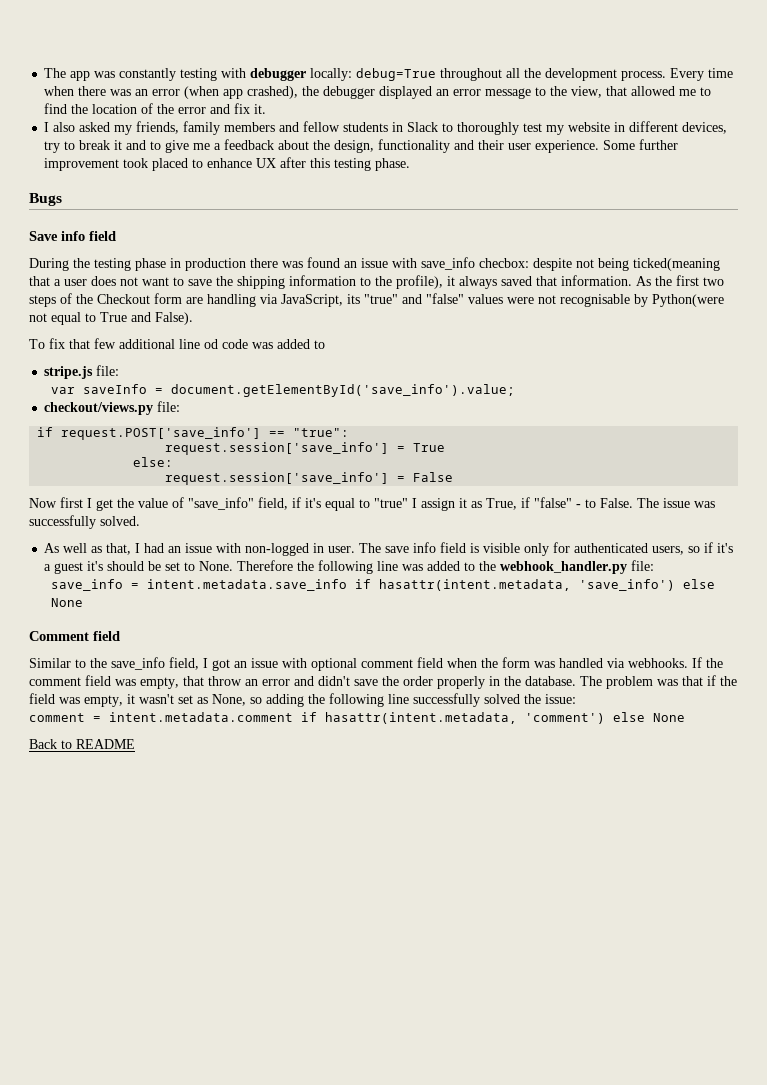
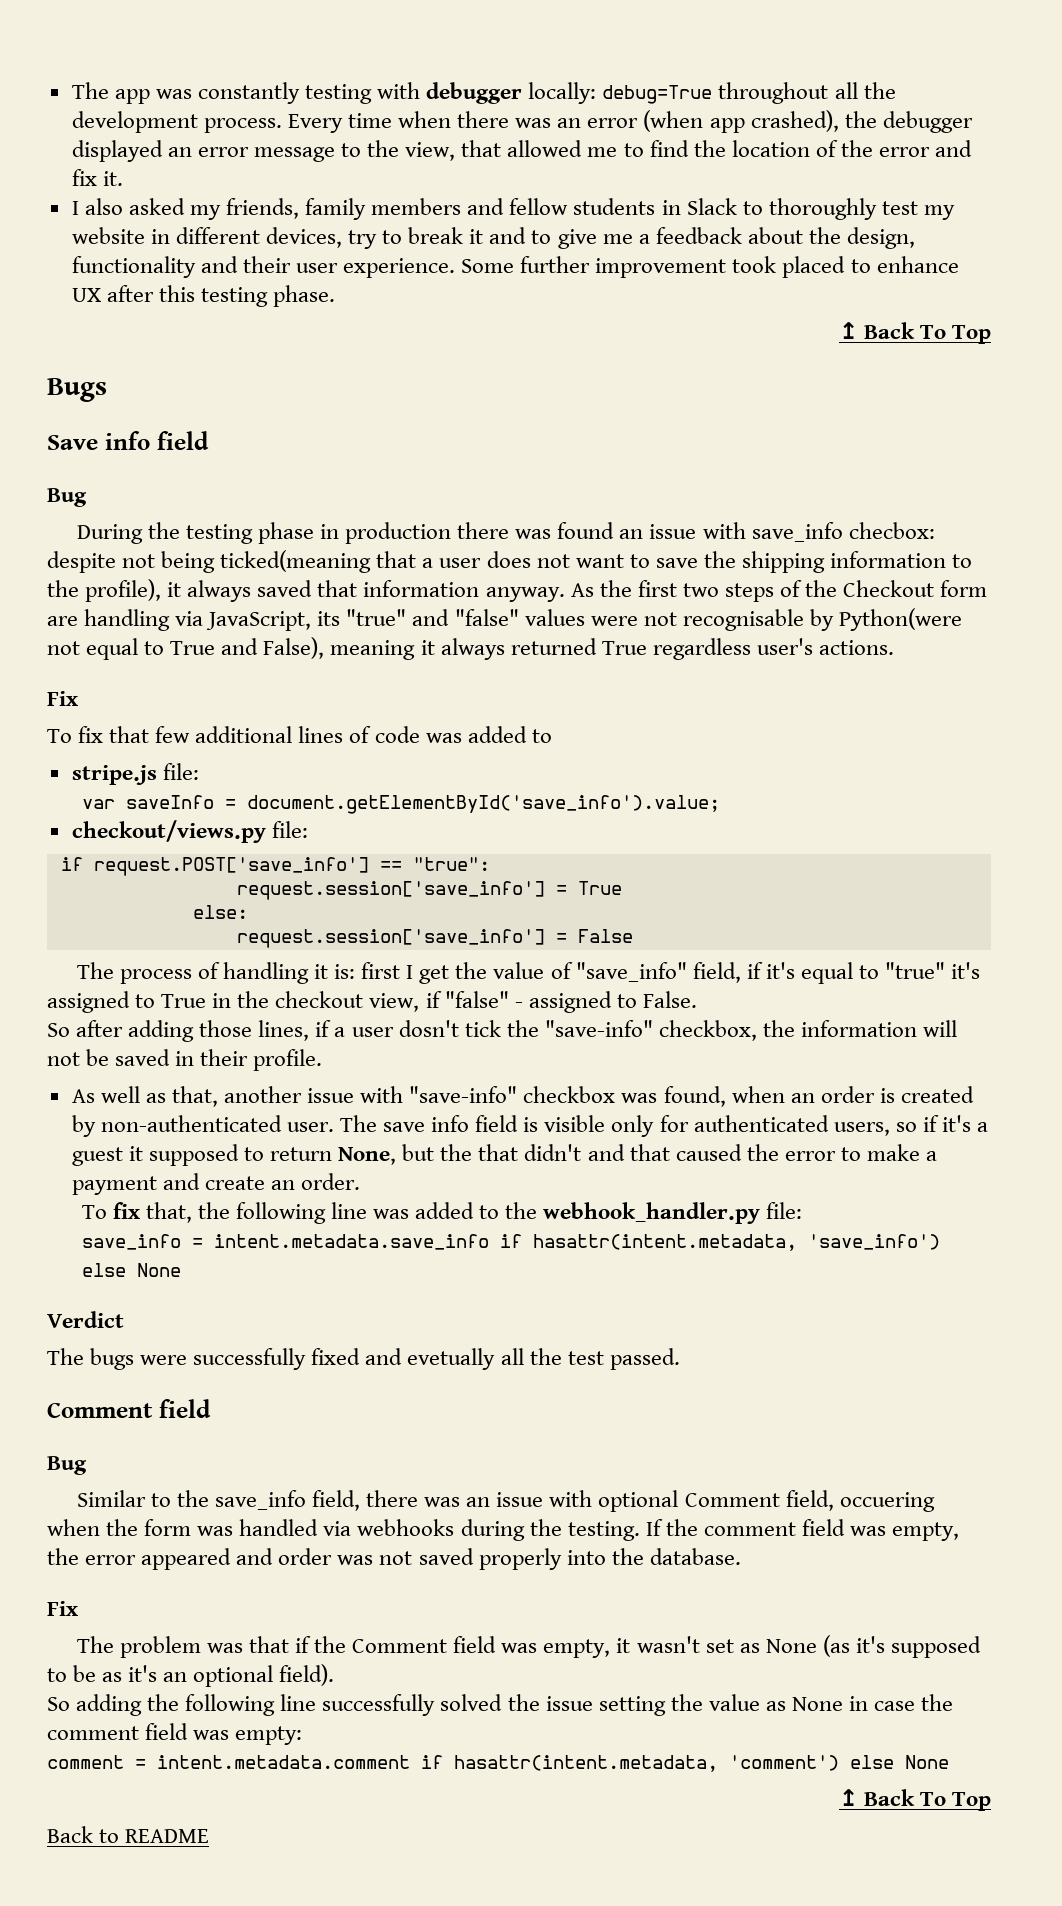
(411, 164) none -> [838,322,992,344] // ↥ Back To Top
(116, 236) none -> [47,488,87,507] // Bug
[561,275,632,286] information. -> [363,580,565,602] information anyway.
[155,312,193,325] False). -> [263,637,894,660] [47,691,78,706] False), meaning it always returned True regardless user's actions. // Fix
[179,339,218,349] line od -> [298,726,372,743] lines of
[29,498,57,508] Now -> [76,962,356,984] The process of handling it is:
[412,498,517,511] I assign it as True, -> [951,962,981,979] [47,991,420,1013] it's assigned to True in the checkout view,
(581, 506) none -> [528,991,612,1013] assigned
[637,498,715,508] [29,515,140,529] [44,543,325,556] The issue was successfully solved. // As well as that, I had an issue with non-logged in -> [47,1020,958,1042] [47,1049,323,1071] [71,1086,974,1107] [71,1115,282,1137] // So after adding those lines, if a user dosn't tick the "save-info" checkbox, the information will not be saved in their profile. // As well as that, another issue with "save-info" checkbox was found, when an order is created by non-authenticated
[87,560,294,571] it's should be set to None. Therefore -> [128,1144,938,1166] [71,1173,361,1195] [81,1202,192,1223] it supposed to return None, but the that didn't and that caused the error to make a payment and create an order. // To fix that,
[29,631,120,641] // Comment field -> [47,1311,124,1328] [47,1348,680,1370] [47,1399,211,1418] [47,1456,87,1475] // Verdict // The bugs were successfully fixed and evetually all the test passed. // Comment field // Bug
[203,658,230,671] I got -> [366,1490,461,1507] there was
[361,657,443,668] comment field -> [684,1490,935,1512] Comment field, occuering
[628,658,688,668] webhooks. -> [357,1519,640,1541] webhooks during the testing.
[183,676,500,689] that throw an error and didn't save the order properly in -> [47,1548,606,1570] the error appeared and order was not saved properly into
(576, 681) none -> [47,1601,78,1616] // Fix //
(737, 681) none -> [352,1639,448,1653] Comment
[212,694,262,706] None, so -> [765,1635,981,1658] [47,1664,335,1687] [47,1697,70,1711] None (as it's supposed to be as it's an optional field). // So
[545,694,576,704] issue: -> [545,1694,954,1716] [47,1723,303,1745] issue setting the value as None in case the comment field was empty:
(685, 717) none -> [838,1789,992,1811] // ↥ Back To Top

